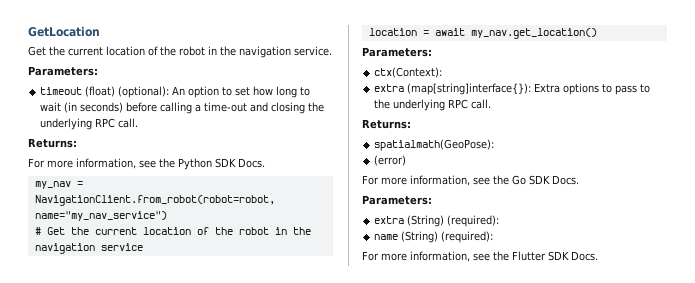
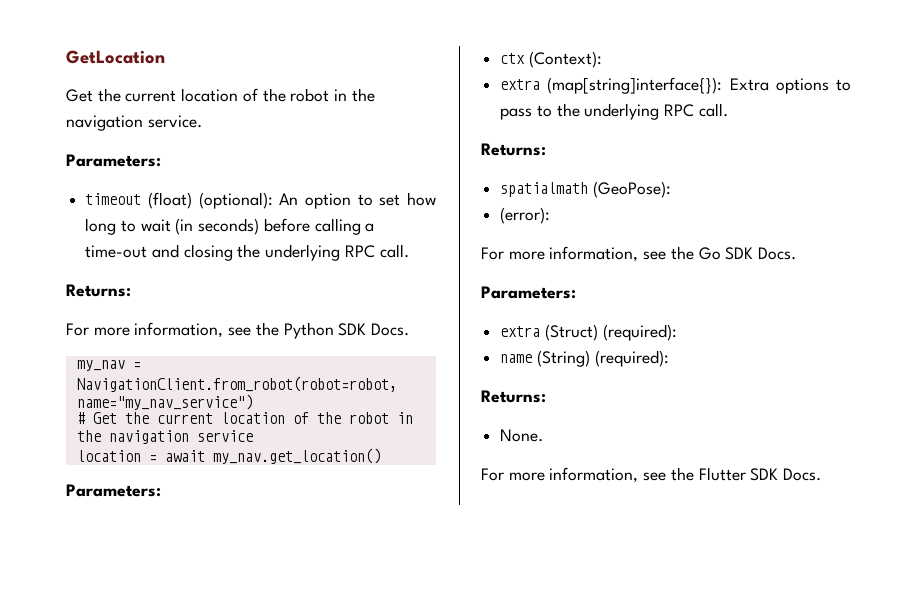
[374,67,443,78] ctx(Context): -> [500,51,602,68] ctx (Context):
[374,139,495,151] [374,155,407,166] spatialmath(GeoPose): // (error) -> [500,181,671,198] [500,207,551,224] spatialmath (GeoPose): // (error):
[407,215,445,227] (String) -> [544,324,598,341] (Struct)
(494, 237) none -> [481,390,546,403] [500,429,544,442] // Returns: // None.

